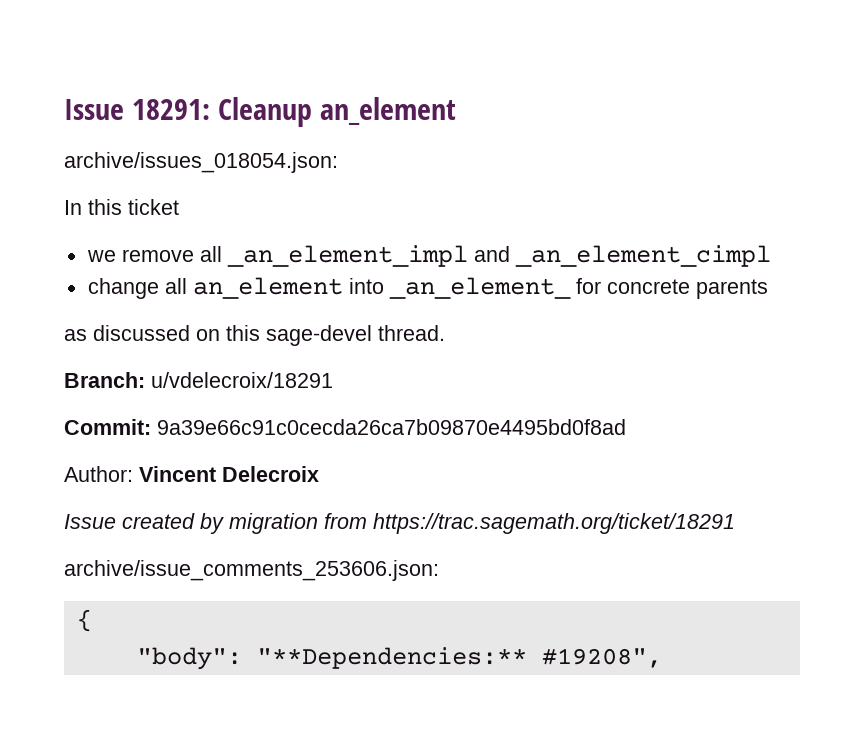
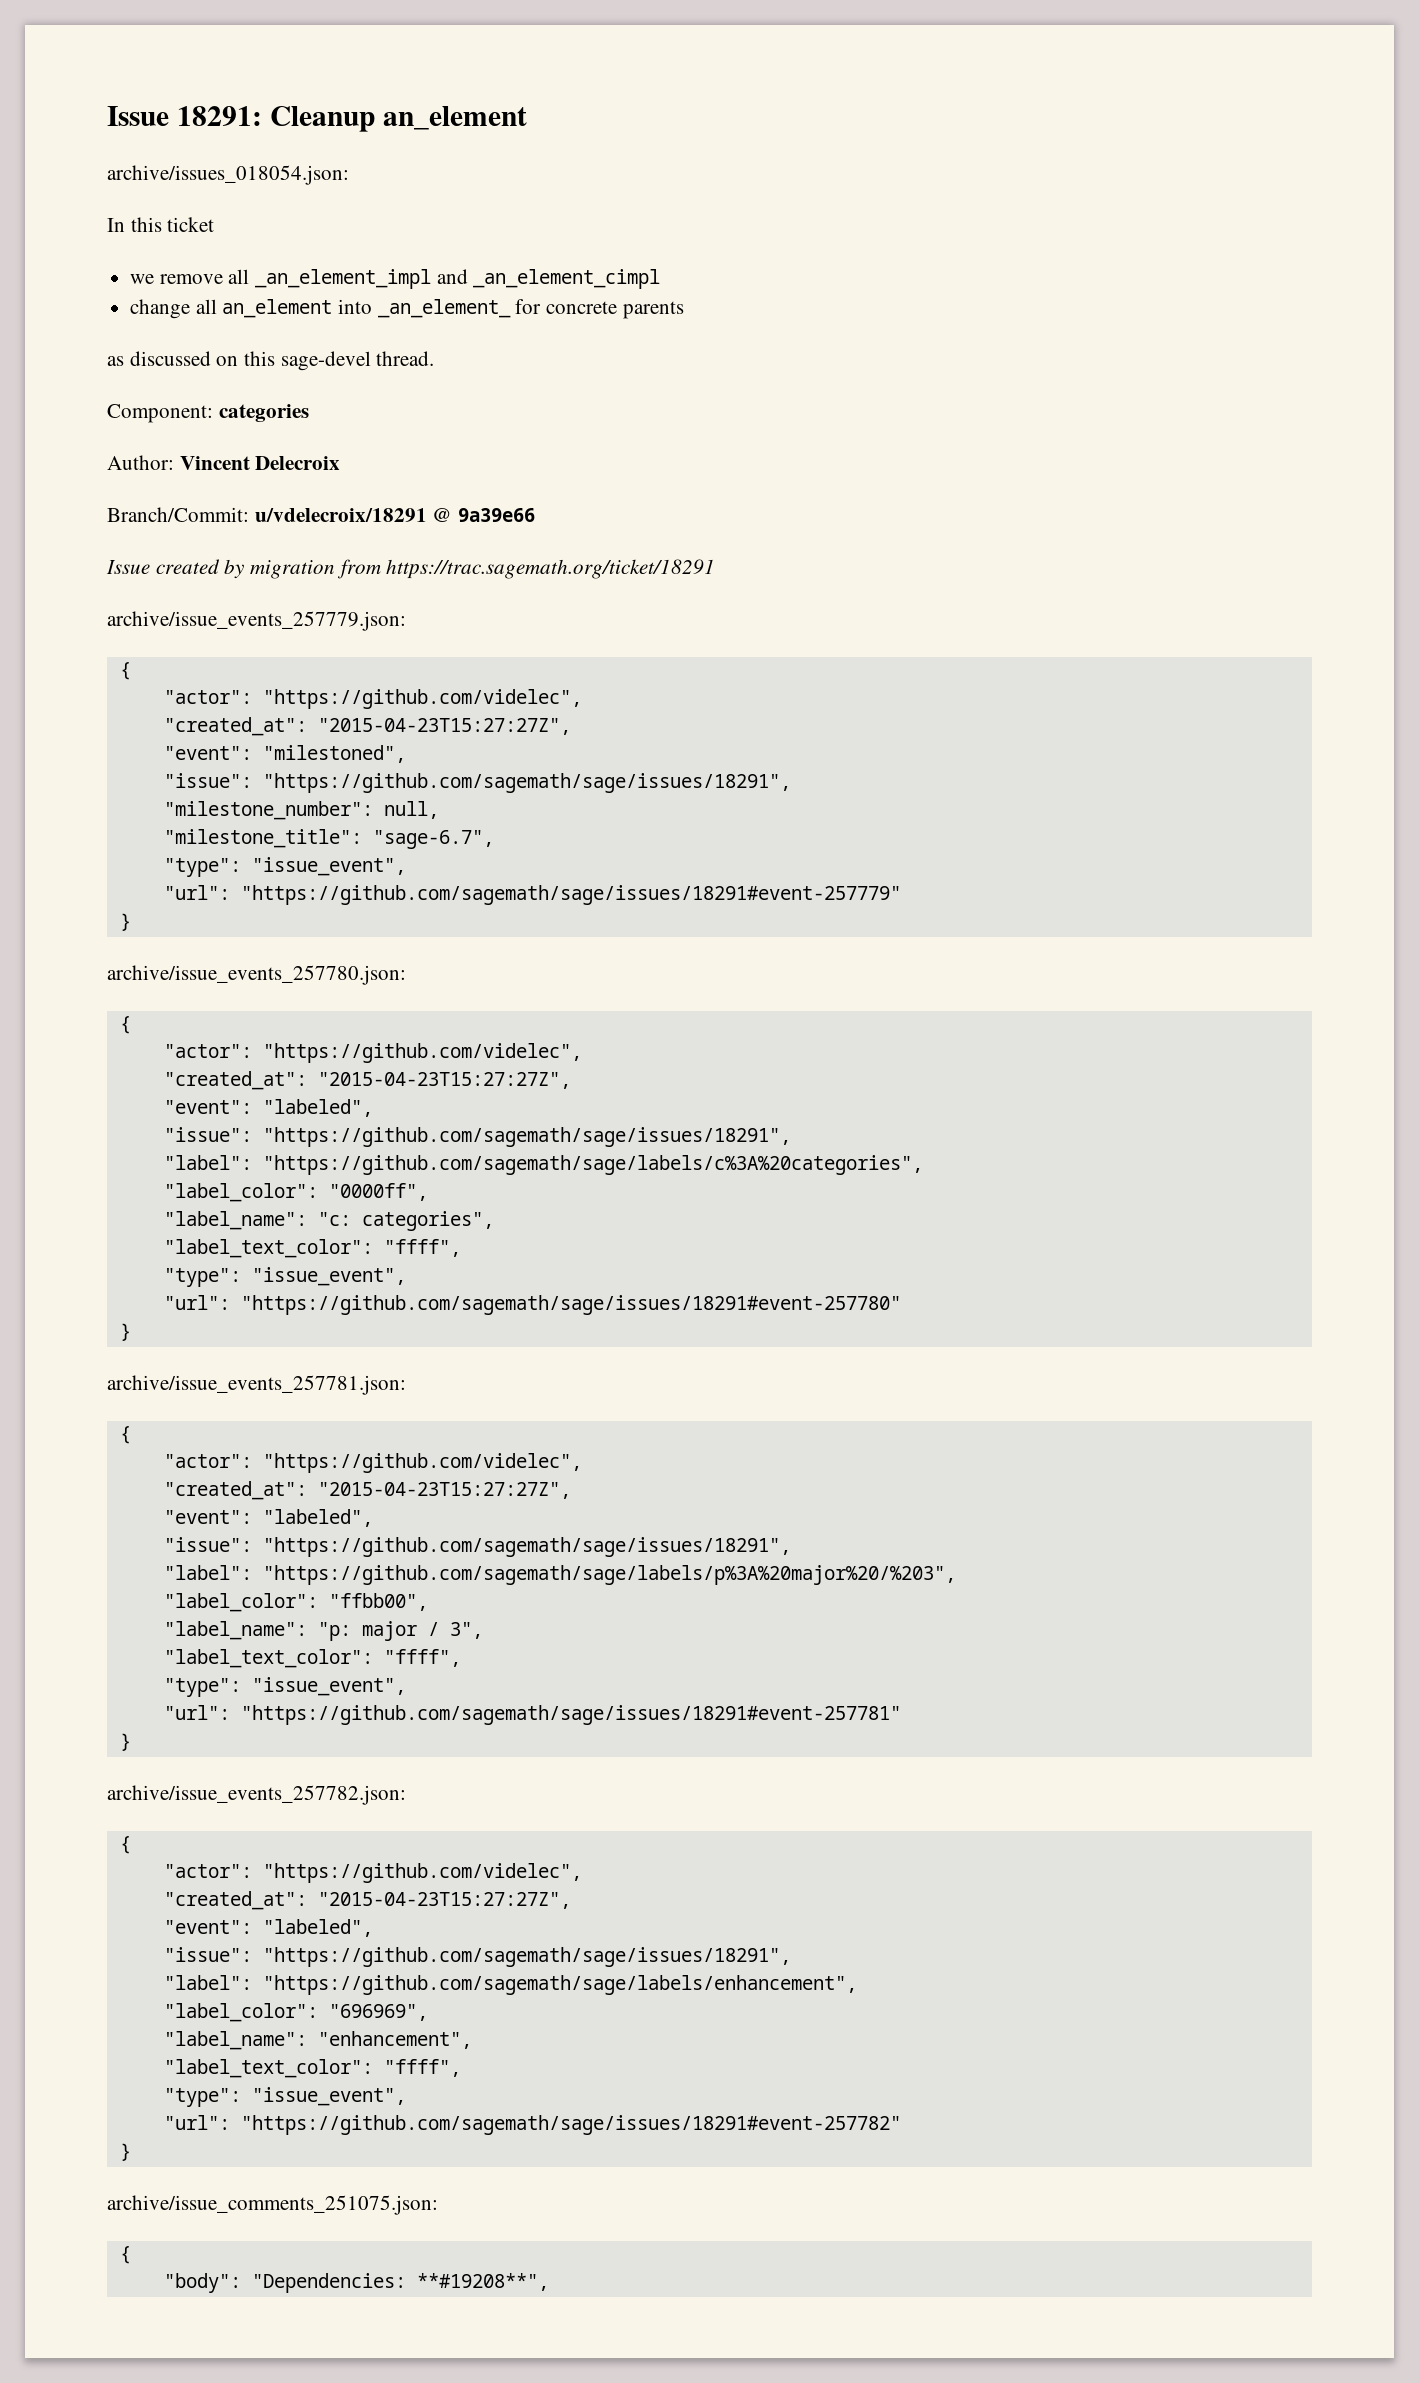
[64,372,333,388] [64,419,626,435] Branch: u/vdelecroix/18291 // Commit: 9a39e66c91c0cecda26ca7b09870e4495bd0f8ad -> [107,404,309,423] Component: categories
(319, 474) none -> [107,507,536,522] // Branch/Commit: u/vdelecroix/18291 @ 9a39e66
[64,560,439,581] archive/issue_comments_253606.json: -> [107,611,406,631] [119,662,131,680] [163,689,582,709] [163,717,571,736] [163,745,406,763] [163,773,791,793] [163,801,439,820] [163,829,494,849] [163,857,406,877] [163,885,901,905] [119,913,131,931] [107,965,406,985] [119,1016,131,1034] [163,1043,582,1063] [163,1071,571,1090] [163,1099,373,1117] [163,1127,791,1147] [163,1155,923,1175] [163,1183,428,1202] [163,1211,494,1231] [163,1239,461,1258] [163,1267,406,1287] [163,1295,901,1315] [119,1323,131,1341] [107,1375,406,1395] [119,1426,131,1444] [163,1453,582,1473] [163,1481,571,1500] [163,1509,373,1527] [163,1537,791,1557] [163,1565,956,1585] [163,1593,428,1612] [163,1621,483,1641] [163,1649,461,1668] [163,1677,406,1697] [163,1705,901,1725] [119,1733,131,1751] [107,1785,406,1805] [119,1836,131,1854] [163,1863,582,1883] [163,1891,571,1910] [163,1919,373,1937] [163,1947,791,1967] [163,1975,857,1995] [163,2003,428,2022] [163,2031,472,2050] [163,2059,461,2078] [163,2087,406,2107] [163,2115,901,2135] [119,2143,131,2161] [107,2195,438,2215] archive/issue_events_257779.json: // { // "actor": "https://github.com/videlec", // "created_at": "2015-04-23T15:27:27Z", // "event": "milestoned", // "issue": "https://github.com/sagemath/sage/issues/18291", // "milestone_number": null, // "milestone_title": "sage-6.7", // "type": "issue_event", // "url": "https://github.com/sagemath/sage/issues/18291#event-257779" // } // archive/issue_events_257780.json: // { // "actor": "https://github.com/videlec", // "created_at": "2015-04-23T15:27:27Z", // "event": "labeled", // "issue": "https://github.com/sagemath/sage/issues/18291", // "label": "https://github.com/sagemath/sage/labels/c%3A%20categories", // "label_color": "0000ff", // "label_name": "c: categories", // "label_text_color": "ffff", // "type": "issue_event", // "url": "https://github.com/sagemath/sage/issues/18291#event-257780" // } // archive/issue_events_257781.json: // { // "actor": "https://github.com/videlec", // "created_at": "2015-04-23T15:27:27Z", // "event": "labeled", // "issue": "https://github.com/sagemath/sage/issues/18291", // "label": "https://github.com/sagemath/sage/labels/p%3A%20major%20/%203", // "label_color": "ffbb00", // "label_name": "p: major / 3", // "label_text_color": "ffff", // "type": "issue_event", // "url": "https://github.com/sagemath/sage/issues/18291#event-257781" // } // archive/issue_events_257782.json: // { // "actor": "https://github.com/videlec", // "created_at": "2015-04-23T15:27:27Z", // "event": "labeled", // "issue": "https://github.com/sagemath/sage/issues/18291", // "label": "https://github.com/sagemath/sage/labels/enhancement", // "label_color": "696969", // "label_name": "enhancement", // "label_text_color": "ffff", // "type": "issue_event", // "url": "https://github.com/sagemath/sage/issues/18291#event-257782" // } // archive/issue_comments_251075.json:
[256,647,662,669] "**Dependencies:** #19208", -> [251,2273,549,2293] "Dependencies: **#19208**",

